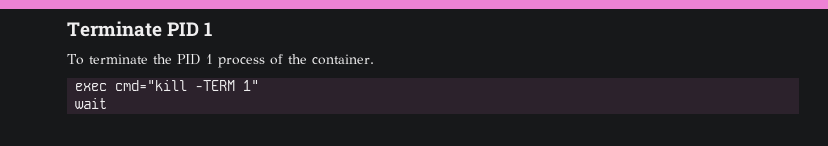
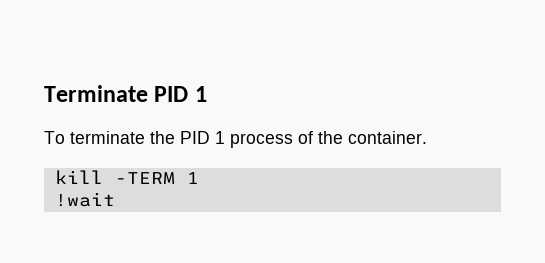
[75,80,260,91] [75,98,108,109] exec cmd="kill -TERM 1" // wait -> [54,170,199,184] [54,192,115,207] kill -TERM 1 // !wait

